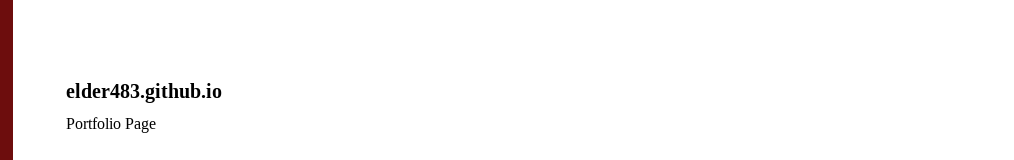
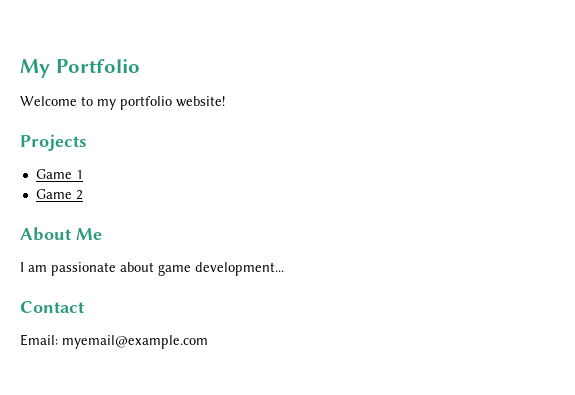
[66,83,222,103] [66,117,157,133] elder483.github.io // Portfolio Page -> [20,59,140,78] [20,96,225,110] [20,134,87,151] [35,169,83,179] [35,189,83,200] [20,227,102,241] [20,262,284,276] [20,301,85,313] [20,334,208,349] My Portfolio // Welcome to my portfolio website! // Projects // Game 1 // Game 2 // About Me // I am passionate about game development... // Contact // Email: myemail@example.com

